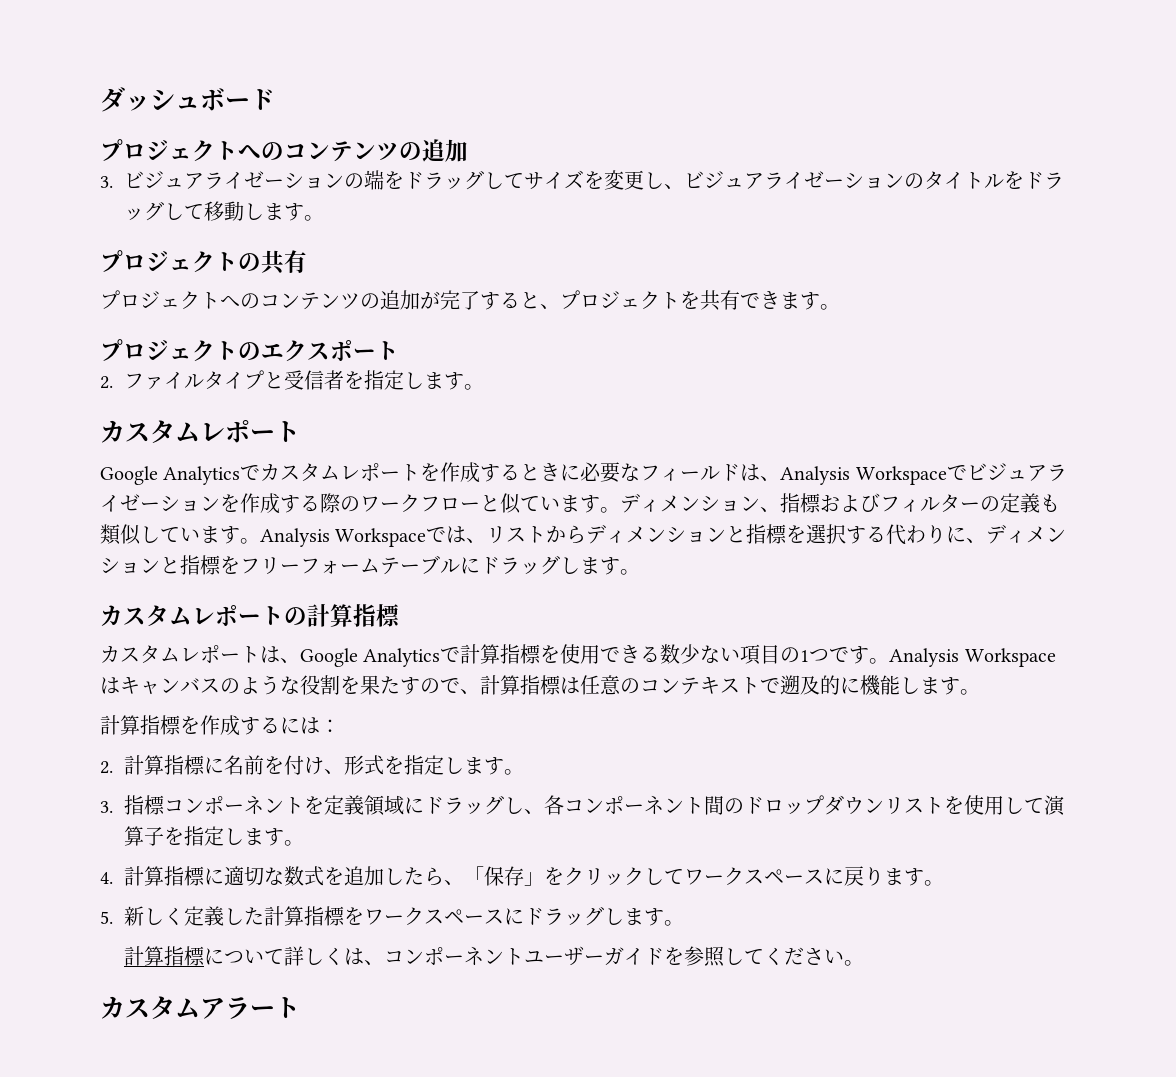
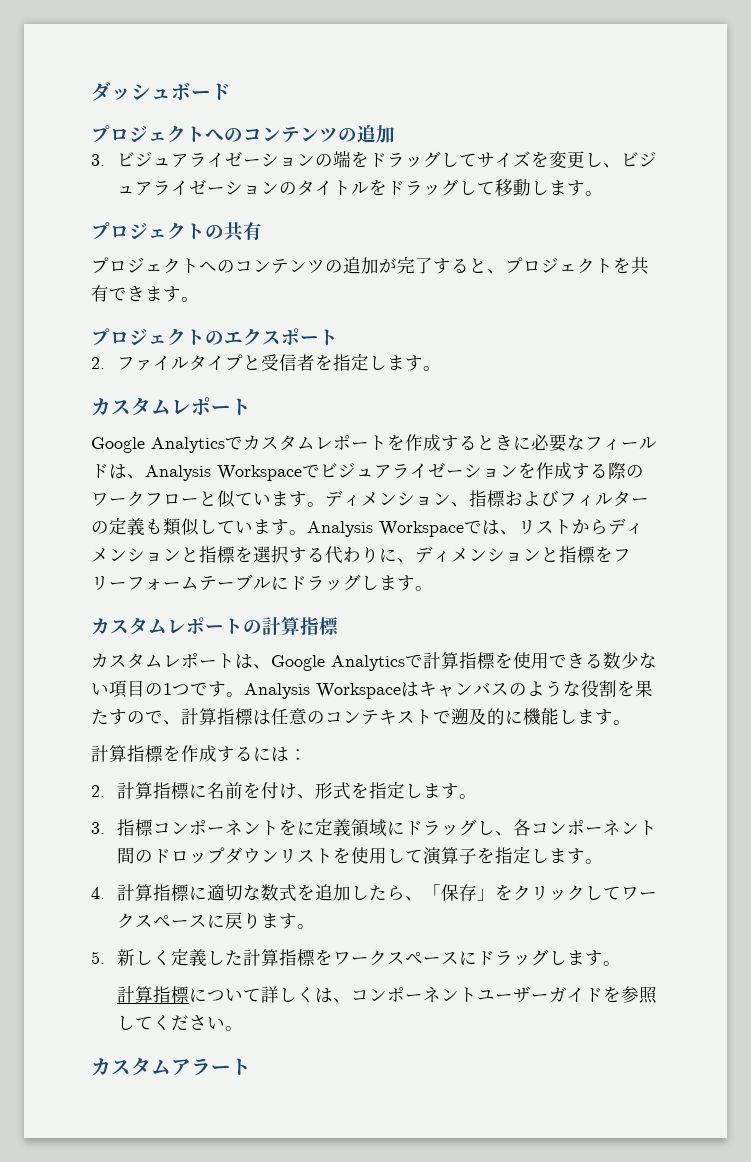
(324, 805) none -> [296,821,315,835] に

